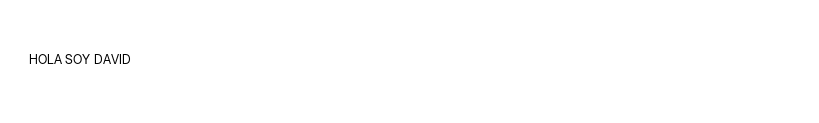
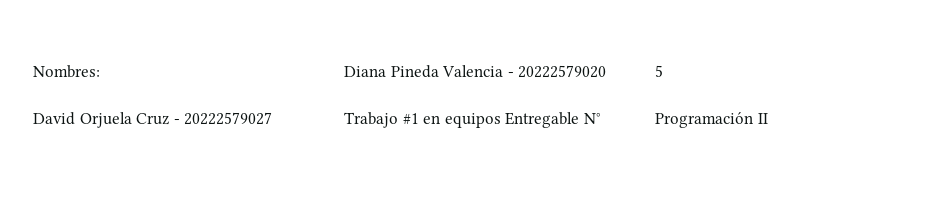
[29,54,131,64] HOLA SOY DAVID -> [33,65,100,78] [33,112,273,128] [344,65,607,78] [344,112,601,128] [655,65,663,77] [655,112,768,128] Nombres: // David Orjuela Cruz - 20222579027 Diana Pineda Valencia - 20222579020 // Trabajo #1 en equipos Entregable N° 5 // Programación II

